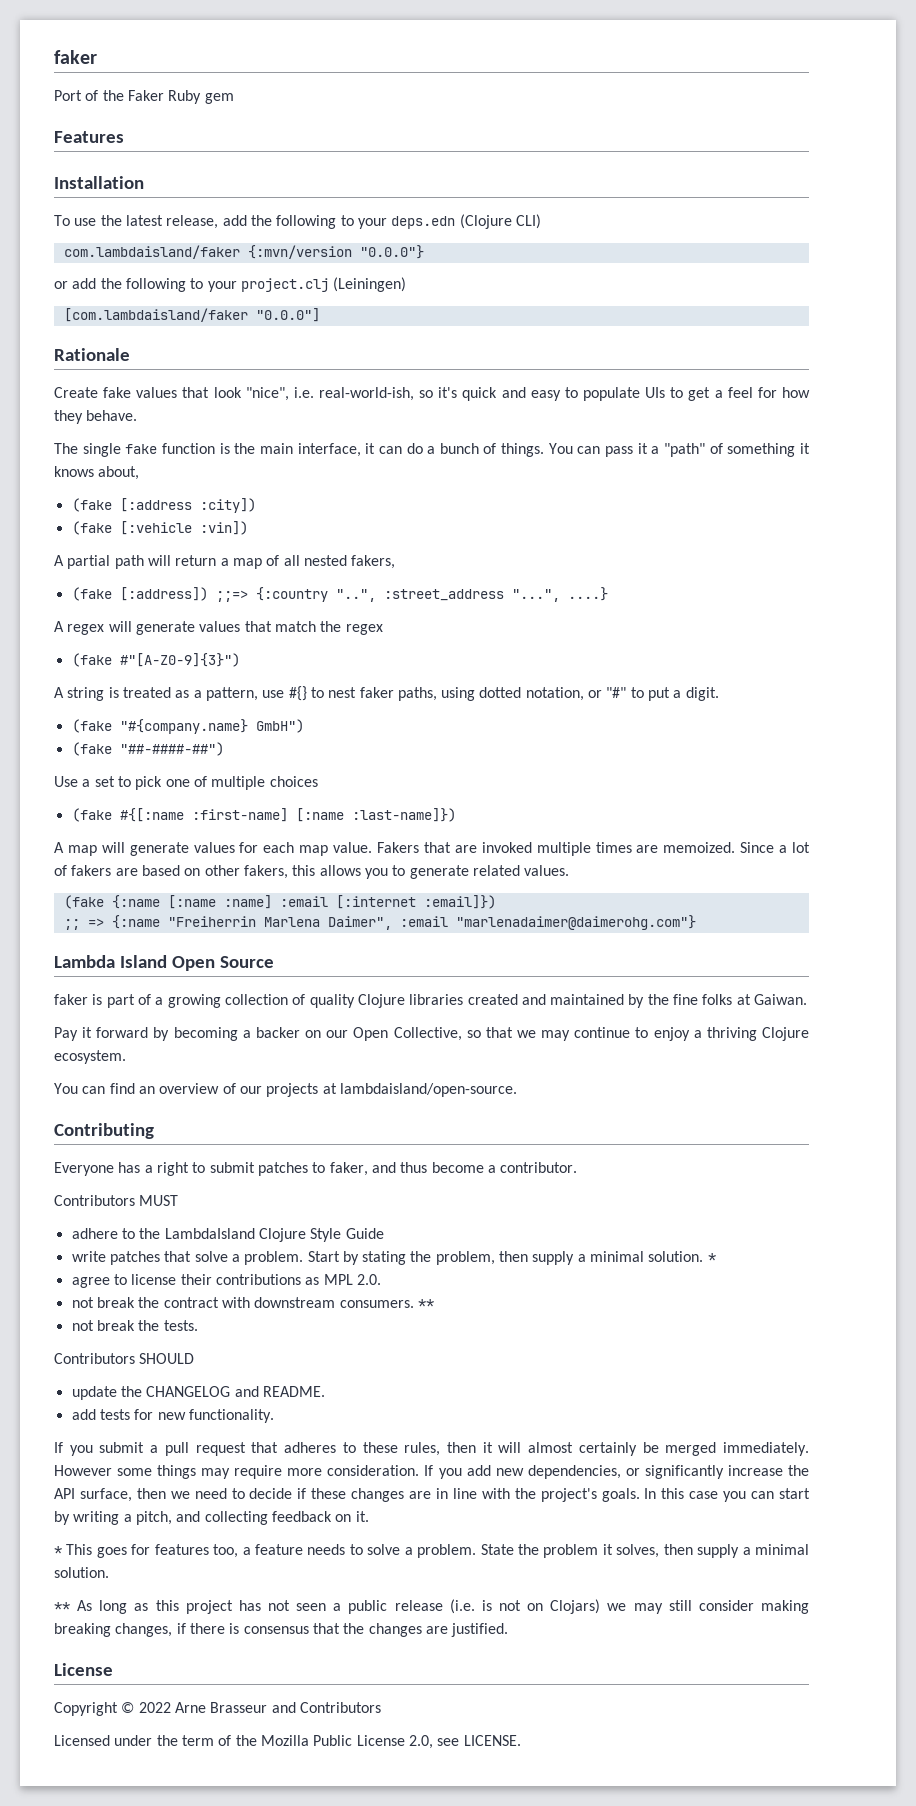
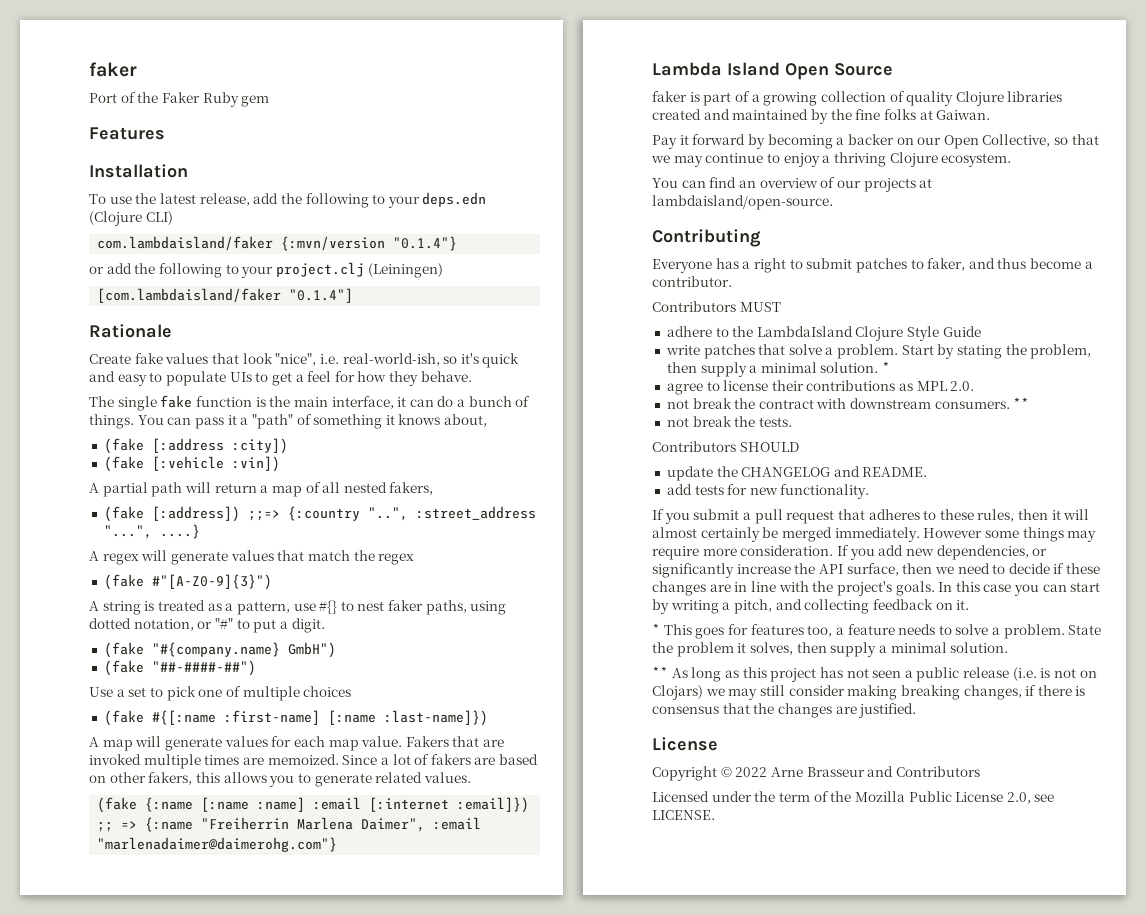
[359,245,424,259] "0.0.0"} -> [393,236,458,251] "0.1.4"}
[255,308,320,322] "0.0.0"] -> [289,288,354,303] "0.1.4"]

